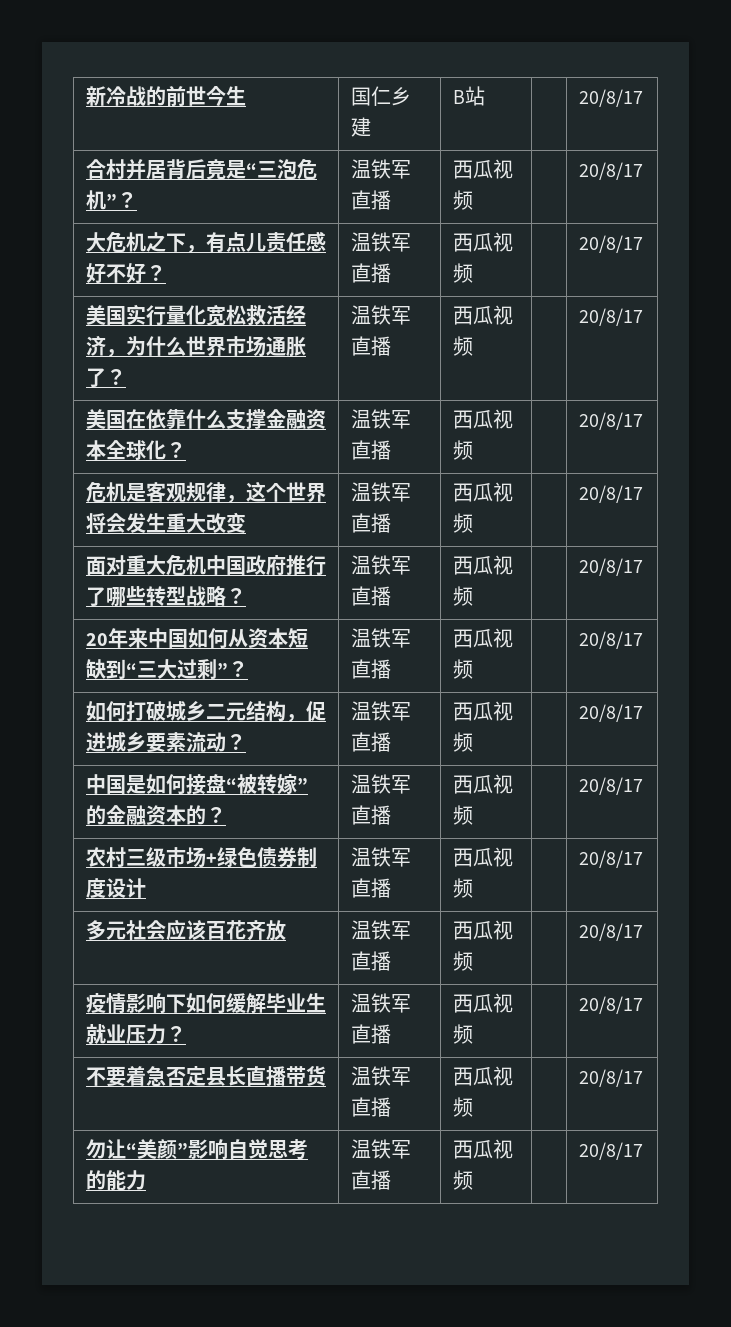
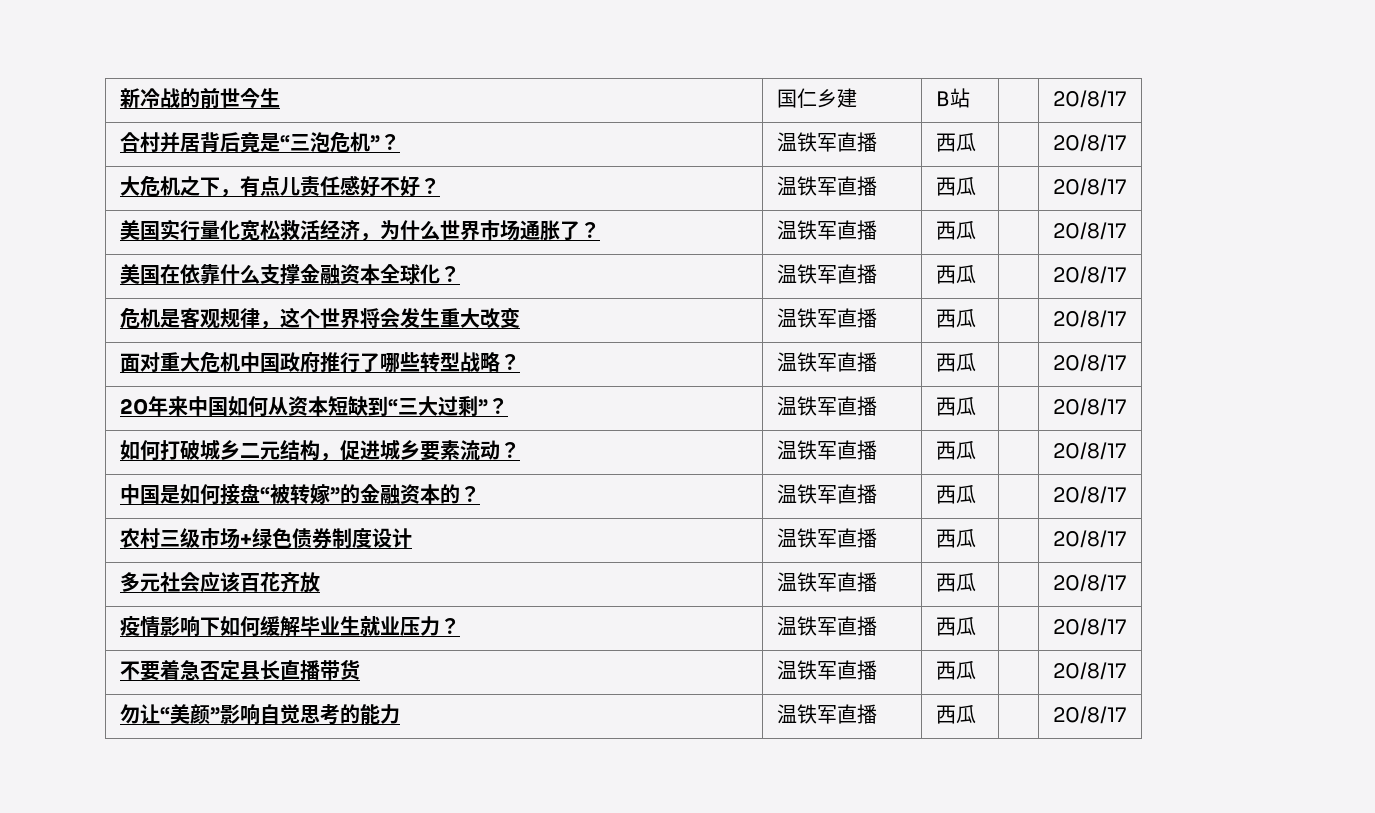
[492,159,513,179] [452,190,473,210] 视频 -> (976, 142) none
[492,232,513,252] [452,263,473,283] 视频 -> (976, 186) none
[492,305,513,325] [452,336,473,356] 视频 -> (976, 230) none
[492,409,513,429] [452,440,473,460] 视频 -> (976, 274) none
[492,482,513,502] [452,513,473,533] 视频 -> (976, 318) none
[492,555,513,575] [452,586,473,606] 视频 -> (976, 362) none
[492,628,513,648] [452,659,473,679] 视频 -> (976, 406) none
[492,701,513,721] [452,732,473,752] 视频 -> (976, 450) none
[492,774,513,794] [452,805,473,825] 视频 -> (976, 494) none
[492,847,513,867] [452,878,473,898] 视频 -> (976, 538) none
[492,920,513,940] [452,951,473,971] 视频 -> (976, 582) none
[492,993,513,1013] [452,1024,473,1044] 视频 -> (976, 626) none
[492,1066,513,1086] [452,1097,473,1117] 视频 -> (976, 670) none
[492,1139,513,1159] [452,1170,473,1190] 视频 -> (976, 714) none

